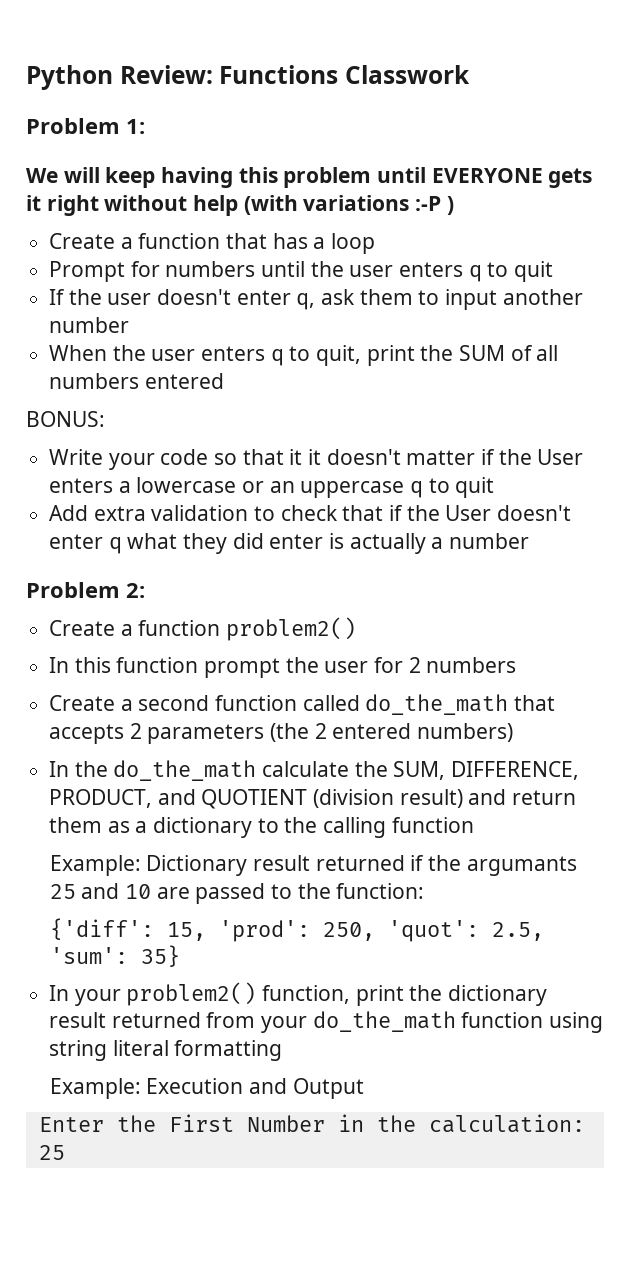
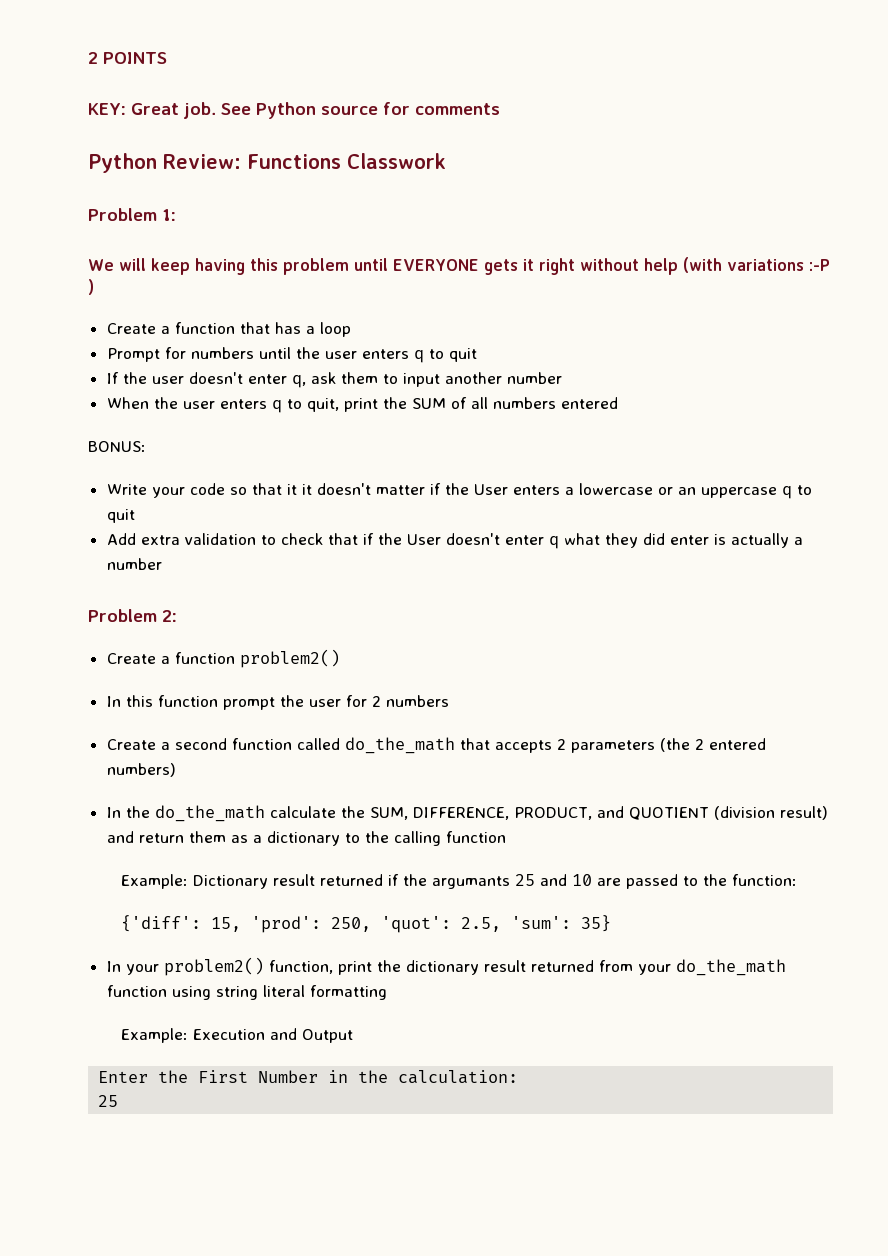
(26, 77) none -> [88,52,167,64] [88,102,500,119] 2 POINTS // KEY: Great job. See Python source for comments //

